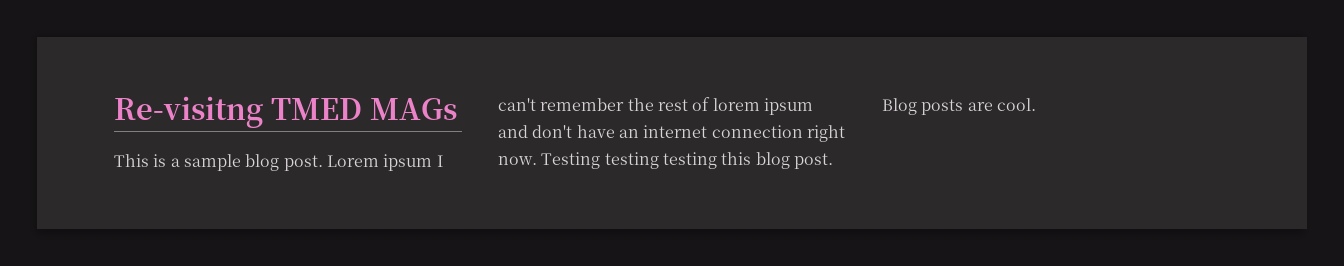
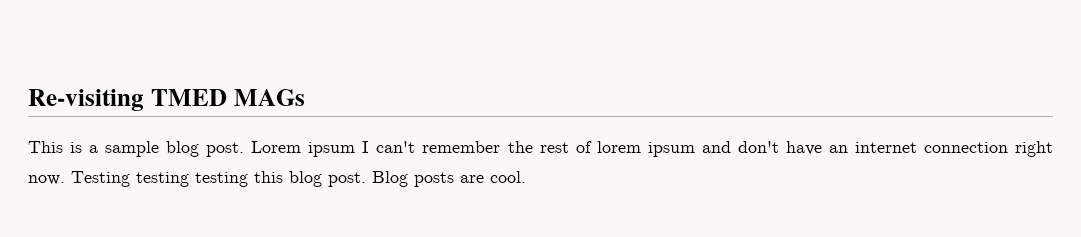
[114,96,263,128] Re-visitng -> [28,89,144,111] Re-visiting

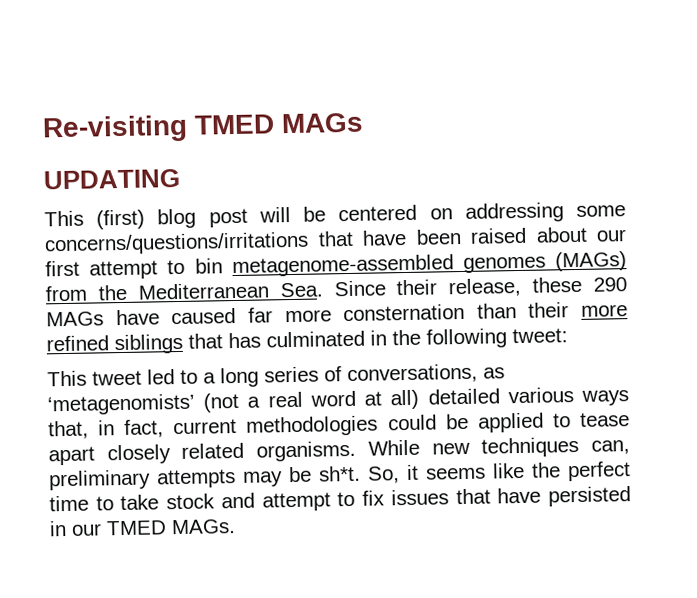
[28,141,1053,157] [28,171,526,187] // This is a sample blog post. Lorem ipsum I can't remember the rest of lorem ipsum and don't have an internet connection right now. Testing testing testing this blog post. Blog posts are cool. -> [43,168,180,190] [44,202,626,230] [44,226,627,256] [45,251,627,280] [45,276,627,302] [46,302,628,327] [46,328,568,355] [47,363,505,388] [47,387,629,416] [48,412,630,440] [48,436,630,466] [48,461,631,491] [49,486,632,512] [49,519,236,537] // UPDATING // This (first) blog post will be centered on addressing some concerns/questions/irritations that have been raised about our first attempt to bin metagenome-assembled genomes (MAGs) from the Mediterranean Sea. Since their release, these 290 MAGs have caused far more consternation than their more refined siblings that has culminated in the following tweet: // This tweet led to a long series of conversations, as ‘metagenomists’ (not a real word at all) detailed various ways that, in fact, current methodologies could be applied to tease apart closely related organisms. While new techniques can, preliminary attempts may be sh*t. So, it seems like the perfect time to take stock and attempt to fix issues that have persisted in our TMED MAGs.

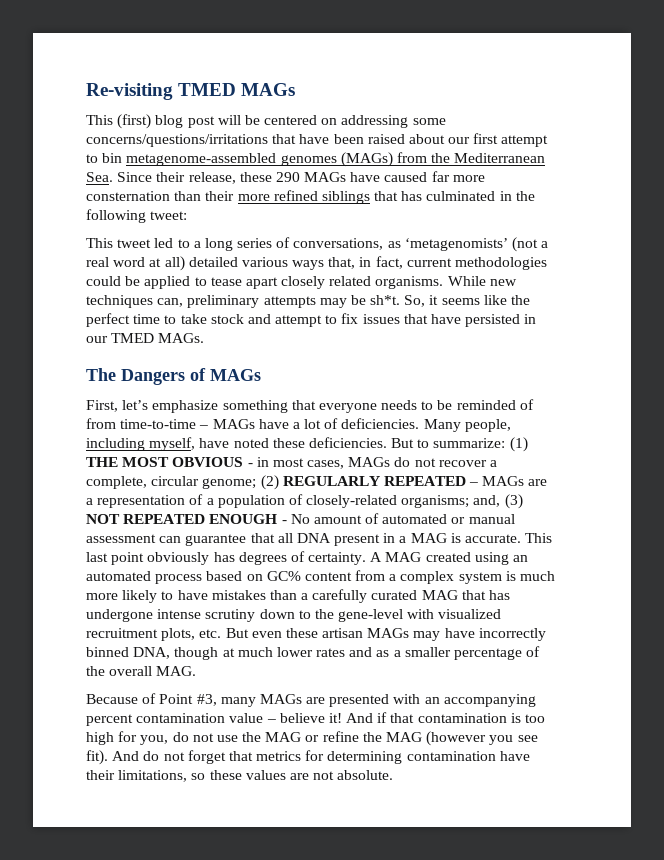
[43,168,180,190] // UPDATING -> (296, 89) none
(236, 527) none -> [86,368,261,385] [86,399,534,413] [86,418,511,432] [86,437,528,452] [86,457,498,469] [86,475,548,490] [86,494,523,509] [86,513,515,524] [86,533,553,546] [86,551,529,565] [86,570,556,584] [86,589,511,603] [86,609,502,622] [86,628,546,641] [86,646,541,660] [86,666,197,676] [86,693,536,707] [86,712,546,726] [86,731,538,746] [86,750,530,765] [86,770,394,782] // The Dangers of MAGs // First, let’s emphasize something that everyone needs to be reminded of from time-to-time – MAGs have a lot of deficiencies. Many people, including myself, have noted these deficiencies. But to summarize: (1) THE MOST OBVIOUS - in most cases, MAGs do not recover a complete, circular genome; (2) REGULARLY REPEATED – MAGs are a representation of a population of closely-related organisms; and, (3) NOT REPEATED ENOUGH - No amount of automated or manual assessment can guarantee that all DNA present in a MAG is accurate. This last point obviously has degrees of certainty. A MAG created using an automated process based on GC% content from a complex system is much more likely to have mistakes than a carefully curated MAG that has undergone intense scrutiny down to the gene-level with visualized recruitment plots, etc. But even these artisan MAGs may have incorrectly binned DNA, though at much lower rates and as a smaller percentage of the overall MAG. // Because of Point #3, many MAGs are presented with an accompanying percent contamination value – believe it! And if that contamination is too high for you, do not use the MAG or refine the MAG (however you see fit). And do not forget that metrics for determining contamination have their limitations, so these values are not absolute.

